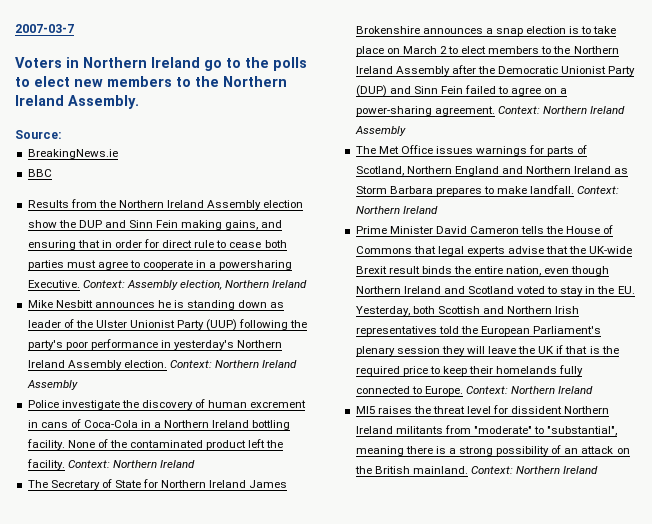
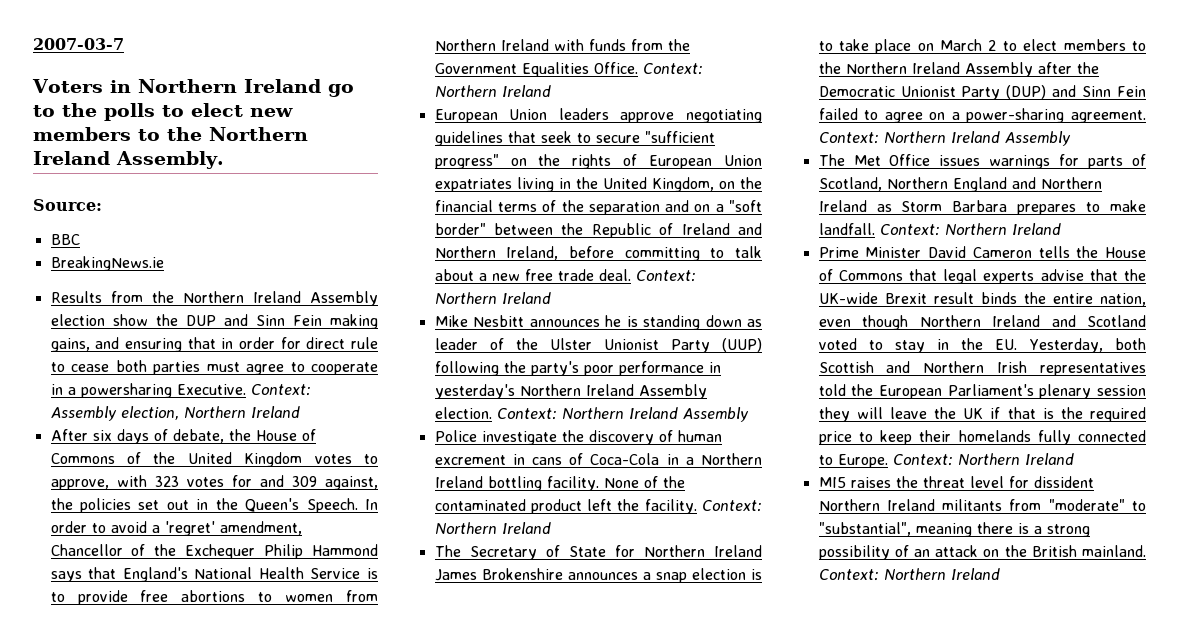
(62, 134) none -> [50,234,80,245] // BBC
[27,169,52,177] // BBC -> (164, 263) none
(308, 284) none -> [50,429,316,444] [50,452,378,467] [50,475,378,490] [50,498,379,513] [50,521,302,536] [50,544,378,559] [50,567,378,582] [50,590,378,605] [434,39,690,51] [434,62,703,77] [434,85,551,97] [434,108,762,123] [434,131,715,146] [434,154,762,169] [434,177,762,192] [434,200,762,215] [434,223,762,238] [434,246,762,261] [434,269,696,282] [434,292,551,304] // After six days of debate, the House of Commons of the United Kingdom votes to approve, with 323 votes for and 309 against, the policies set out in the Queen's Speech. In order to avoid a 'regret' amendment, Chancellor of the Exchequer Philip Hammond says that England's National Health Service is to provide free abortions to women from Northern Ireland with funds from the Government Equalities Office. Context: Northern Ireland // European Union leaders approve negotiating guidelines that seek to secure "sufficient progress" on the rights of European Union expatriates living in the United Kingdom, on the financial terms of the separation and on a "soft border" between the Republic of Ireland and Northern Ireland, before committing to talk about a new free trade deal. Context: Northern Ireland

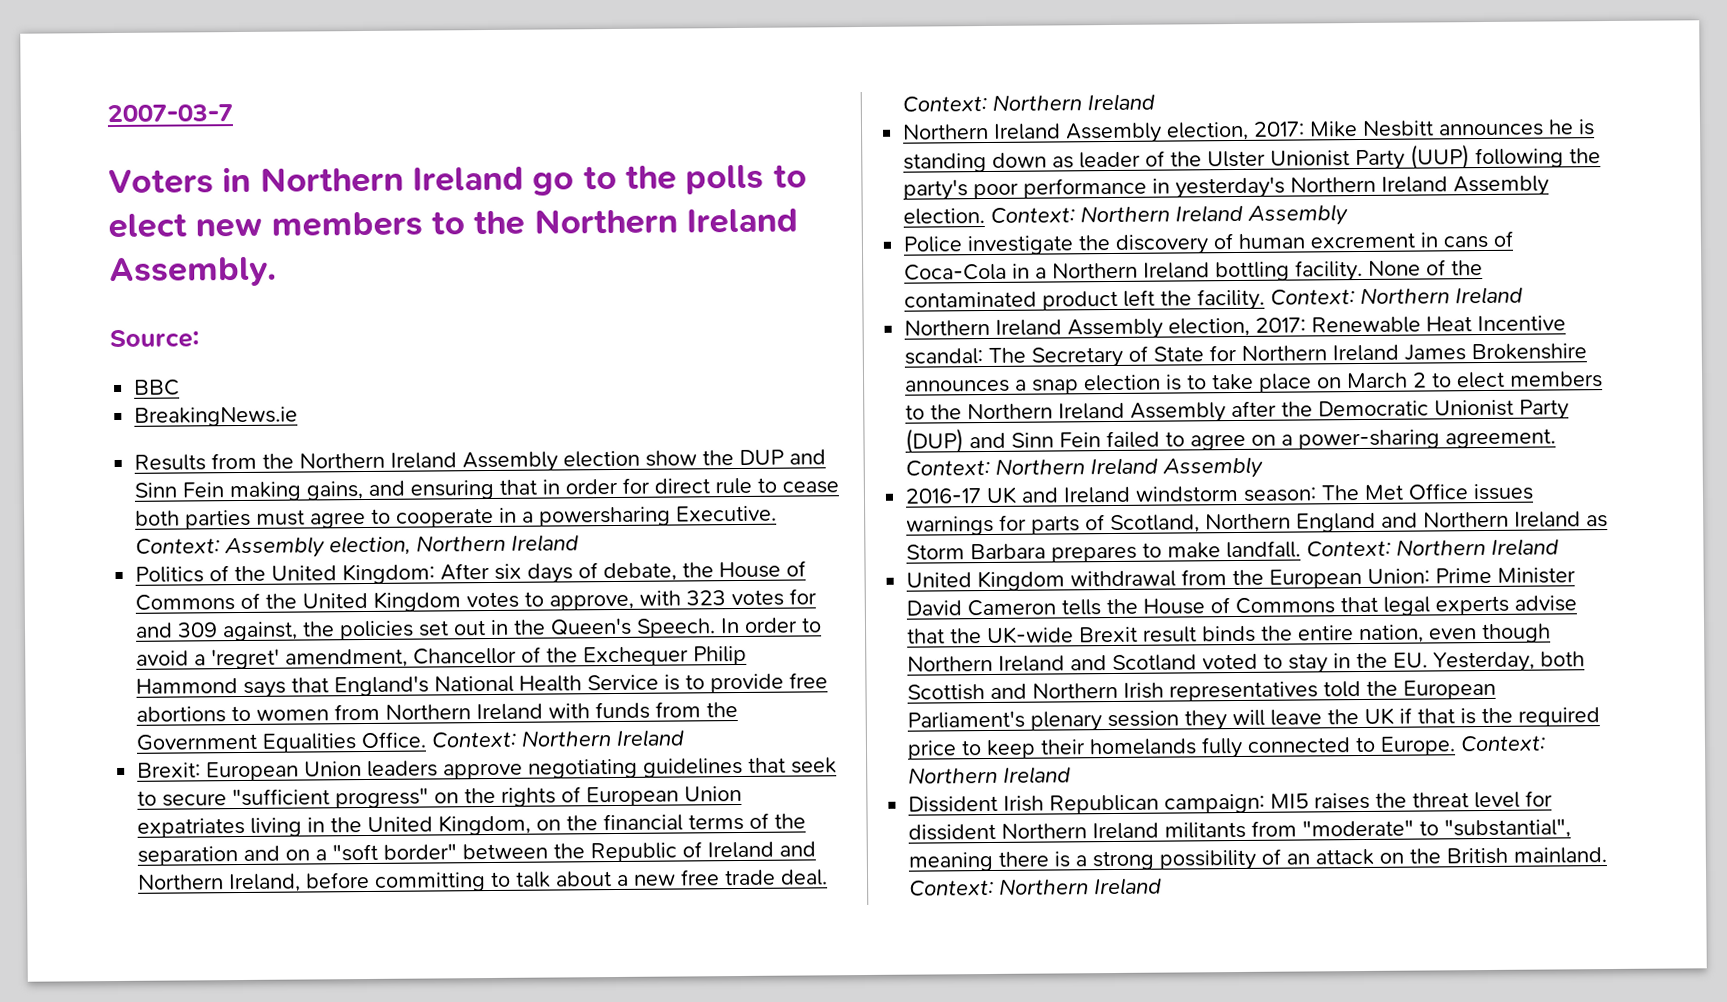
(300, 412) none -> [135,563,436,585] Politics of the United Kingdom:
(551, 91) none -> [137,762,202,778] Brexit:
(551, 298) none -> [902,121,1306,144] Northern Ireland Assembly election, 2017:
(551, 528) none -> [904,315,1567,340] [904,348,984,365] Northern Ireland Assembly election, 2017: Renewable Heat Incentive scandal:
(1071, 138) none -> [905,485,1318,505] 2016-17 UK and Ireland windstorm season:
(1061, 229) none -> [906,568,1431,592] United Kingdom withdrawal from the European Union:
(1074, 459) none -> [908,793,1266,815] Dissident Irish Republican campaign:

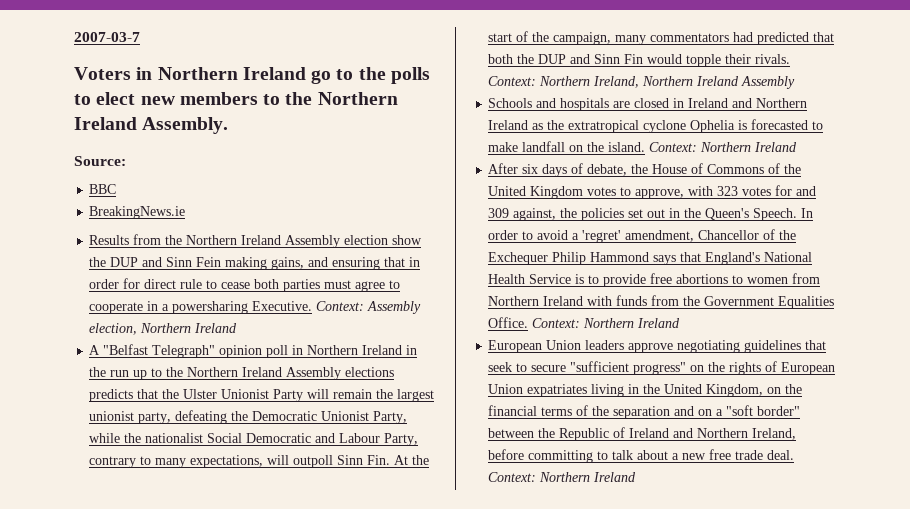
[135,563,436,585] Politics of the United Kingdom: -> [89,344,418,358] [89,367,395,380] [89,389,435,402] [89,410,408,424] [89,433,419,446] [89,455,430,468] [488,31,835,45] [488,54,791,67] [488,76,796,89] [488,98,808,111] [488,119,824,133] [488,141,798,152] A "Belfast Telegraph" opinion poll in Northern Ireland in the run up to the Northern Ireland Assembly elections predicts that the Ulster Unionist Party will remain the largest unionist party, defeating the Democratic Unionist Party, while the nationalist Social Democratic and Labour Party, contrary to many expectations, will outpoll Sinn Fin. At the start of the campaign, many commentators had predicted that both the DUP and Sinn Fin would topple their rivals. Context: Northern Ireland, Northern Ireland Assembly // Schools and hospitals are closed in Ireland and Northern Ireland as the extratropical cyclone Ophelia is forecasted to make landfall on the island. Context: Northern Ireland //
[137,762,202,778] Brexit: -> (681, 323) none
[902,119,1596,144] [903,144,1602,173] [903,175,1550,201] [903,204,1349,226] [903,230,1514,256] [904,259,1484,282] [904,286,1524,311] [904,315,1567,340] [904,343,1588,368] [905,371,1604,395] [905,399,1570,423] [905,428,1557,454] [905,456,1264,479] [905,483,1535,505] [906,511,1609,536] [906,538,1560,563] [906,567,1577,592] [906,595,1578,617] [907,623,1552,645] [907,651,1586,674] [907,679,1497,702] [907,707,1601,732] [907,735,1547,760] [908,766,1072,785] [908,790,1554,815] [908,818,1572,841] [908,847,1608,872] [909,877,1163,896] // Northern Ireland Assembly election, 2017: Mike Nesbitt announces he is standing down as leader of the Ulster Unionist Party (UUP) following the party's poor performance in yesterday's Northern Ireland Assembly election. Context: Northern Ireland Assembly // Police investigate the discovery of human excrement in cans of Coca-Cola in a Northern Ireland bottling facility. None of the contaminated product left the facility. Context: Northern Ireland // Northern Ireland Assembly election, 2017: Renewable Heat Incentive scandal: The Secretary of State for Northern Ireland James Brokenshire announces a snap election is to take place on March 2 to elect members to the Northern Ireland Assembly after the Democratic Unionist Party (DUP) and Sinn Fein failed to agree on a power-sharing agreement. Context: Northern Ireland Assembly // 2016-17 UK and Ireland windstorm season: The Met Office issues warnings for parts of Scotland, Northern England and Northern Ireland as Storm Barbara prepares to make landfall. Context: Northern Ireland // United Kingdom withdrawal from the European Union: Prime Minister David Cameron tells the House of Commons that legal experts advise that the UK-wide Brexit result binds the entire nation, even though Northern Ireland and Scotland voted to stay in the EU. Yesterday, both Scottish and Northern Irish representatives told the European Parliament's plenary session they will leave the UK if that is the required price to keep their homelands fully connected to Europe. Context: Northern Ireland // Dissident Irish Republican campaign: MI5 raises the threat level for dissident Northern Ireland militants from "moderate" to "substantial", meaning there is a strong possibility of an attack on the British mainland. Context: Northern Ireland -> (637, 477) none

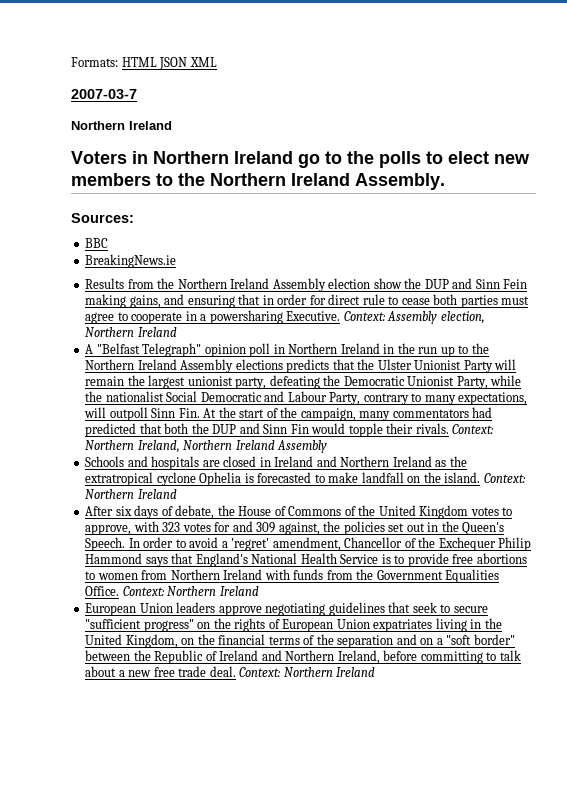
(74, 37) none -> [71,57,217,70] Formats: HTML JSON XML //
(140, 37) none -> [71,121,172,130] // Northern Ireland
[74,156,126,166] Source: -> [71,213,134,223] Sources:

